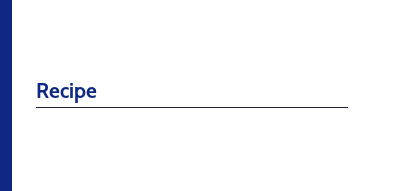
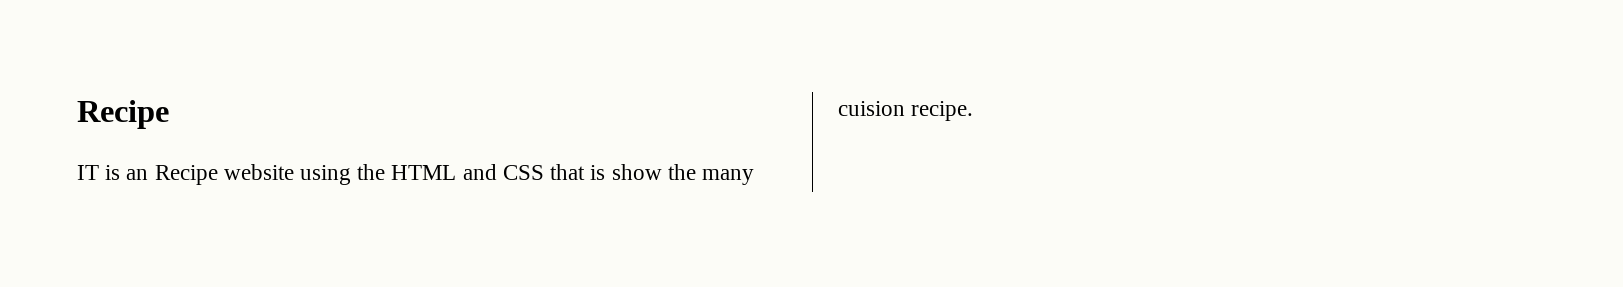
[36,83,97,103] Recipe -> [77,100,169,129] [77,164,754,185] [838,101,974,121] Recipe // IT is an Recipe website using the HTML and CSS that is show the many cuision recipe.

